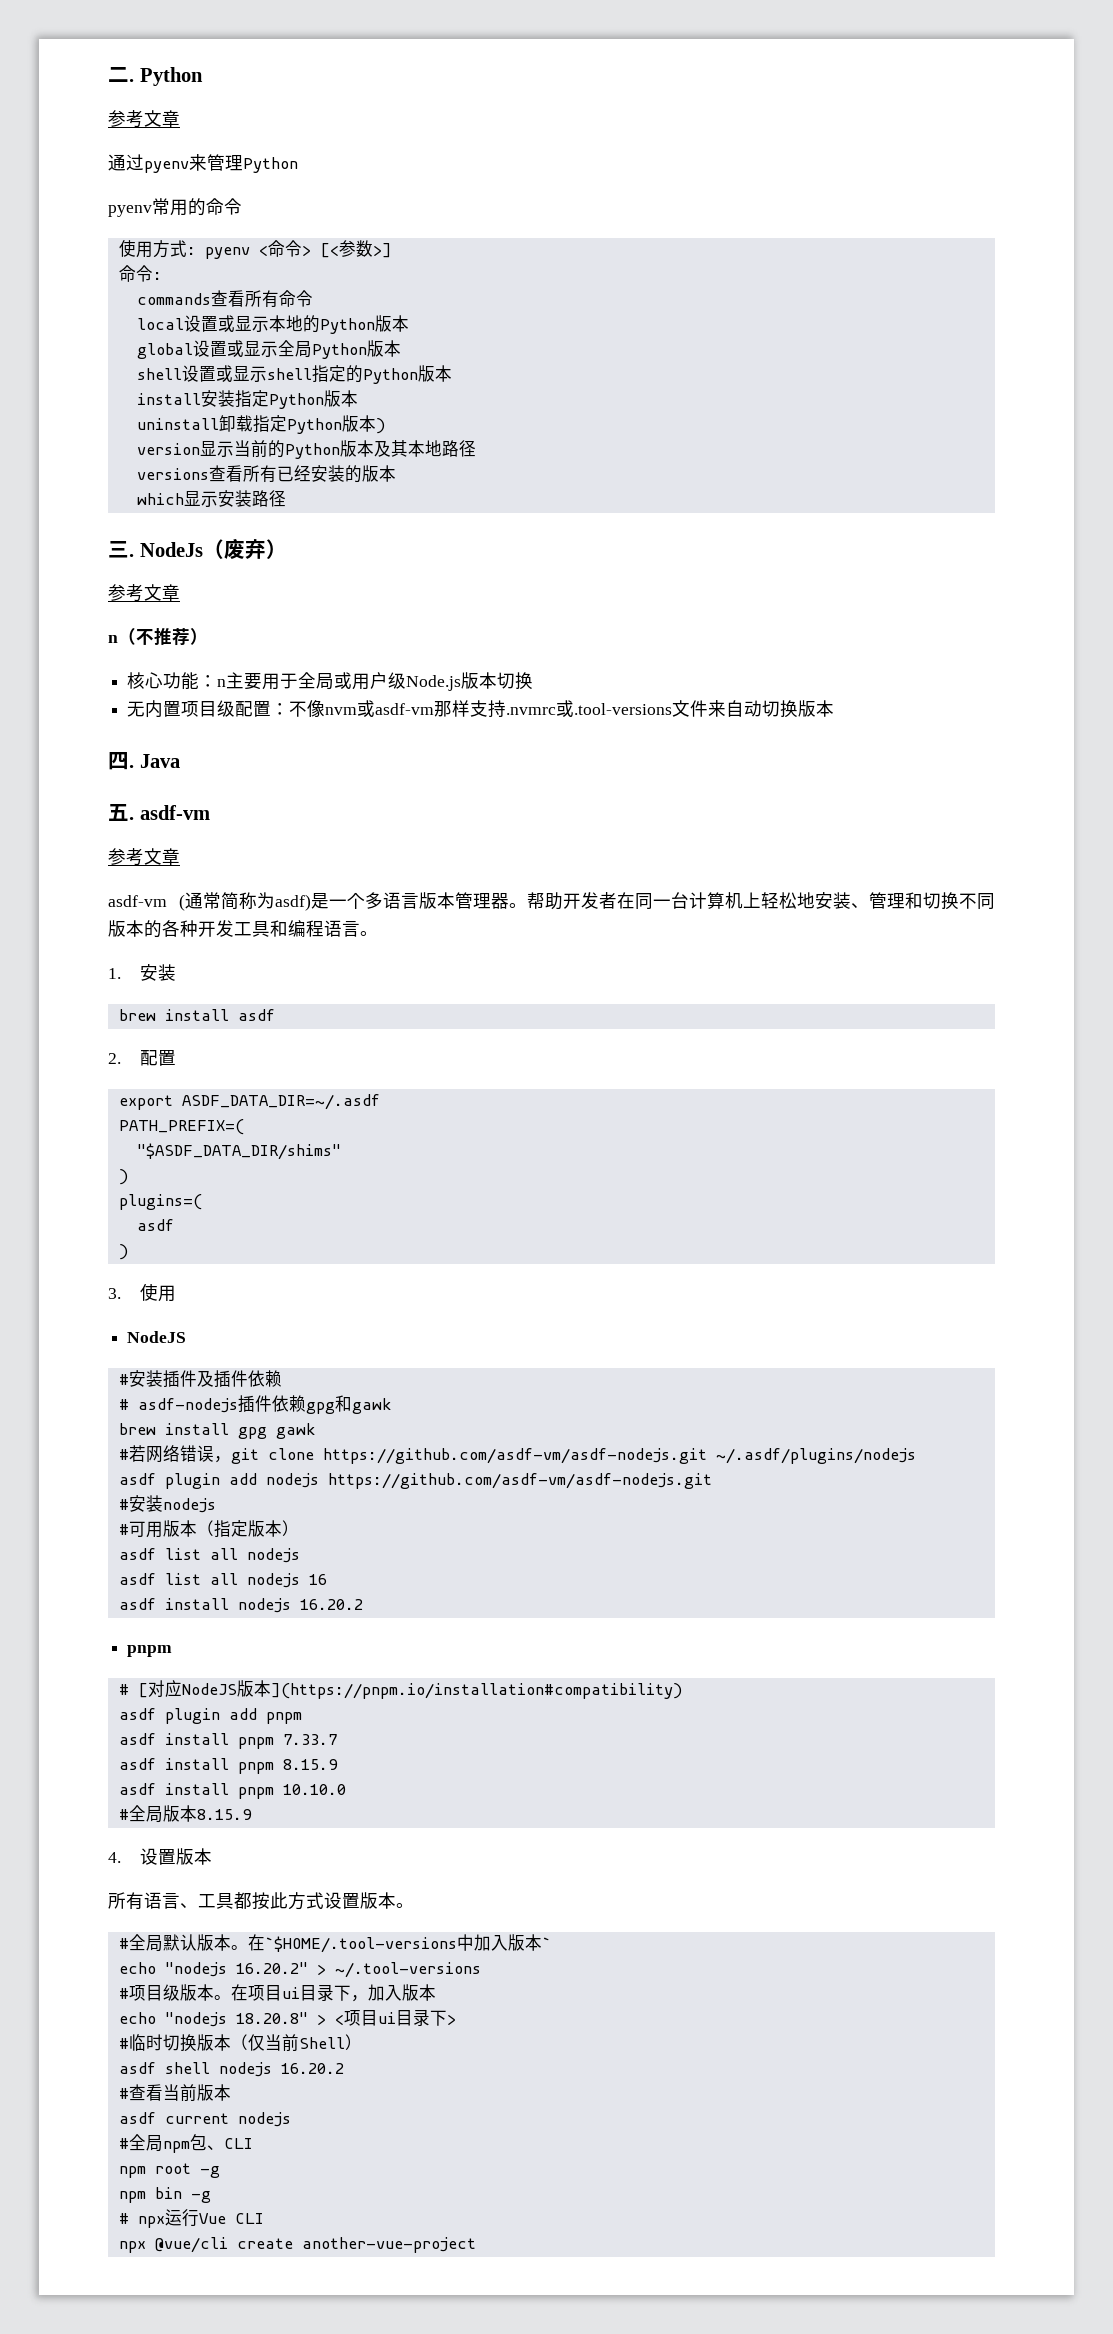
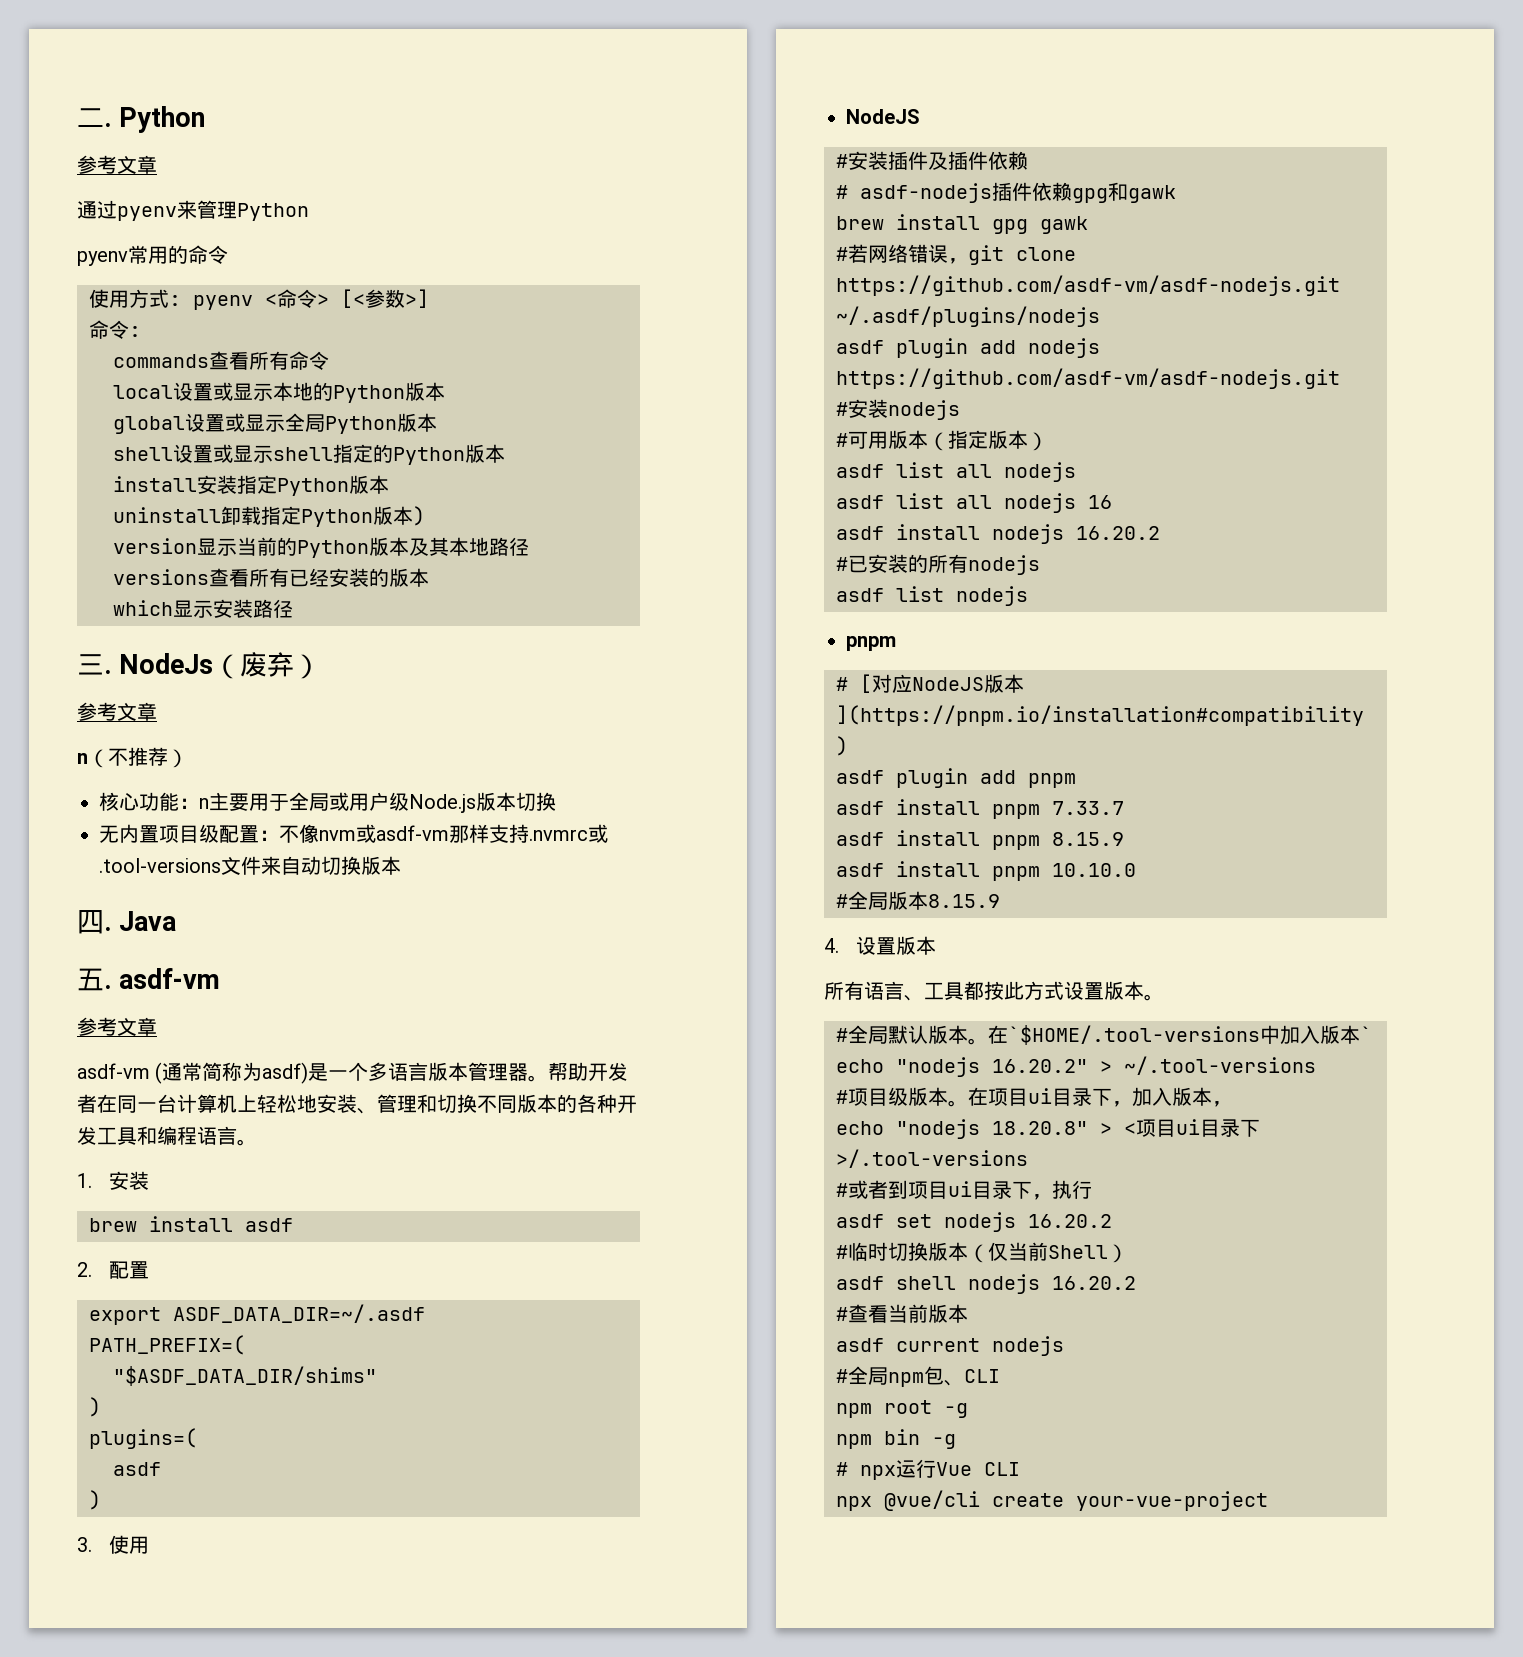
(363, 1604) none -> [836,554,1040,575] [836,586,1028,606] // #已安装的所有nodejs // asdf list nodejs
(436, 1992) none -> [1212,1101,1232,1107] ，
[446,2014,456,2025] > -> [836,1149,1028,1168] [836,1180,1092,1200] [836,1212,1112,1232] >/.tool-versions // #或者到项目ui目录下，执行 // asdf set nodejs 16.20.2
[301,2237,476,2253] another-vue-project -> [1076,1491,1268,1511] your-vue-project

